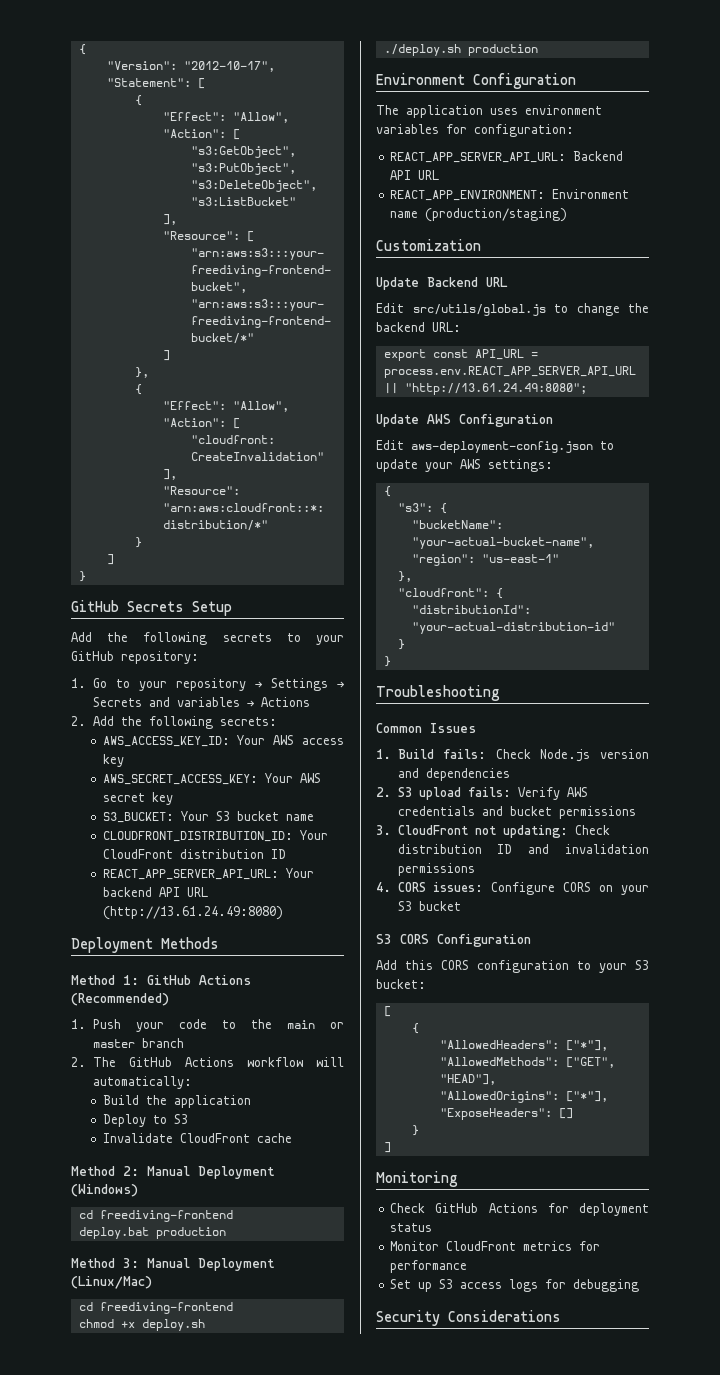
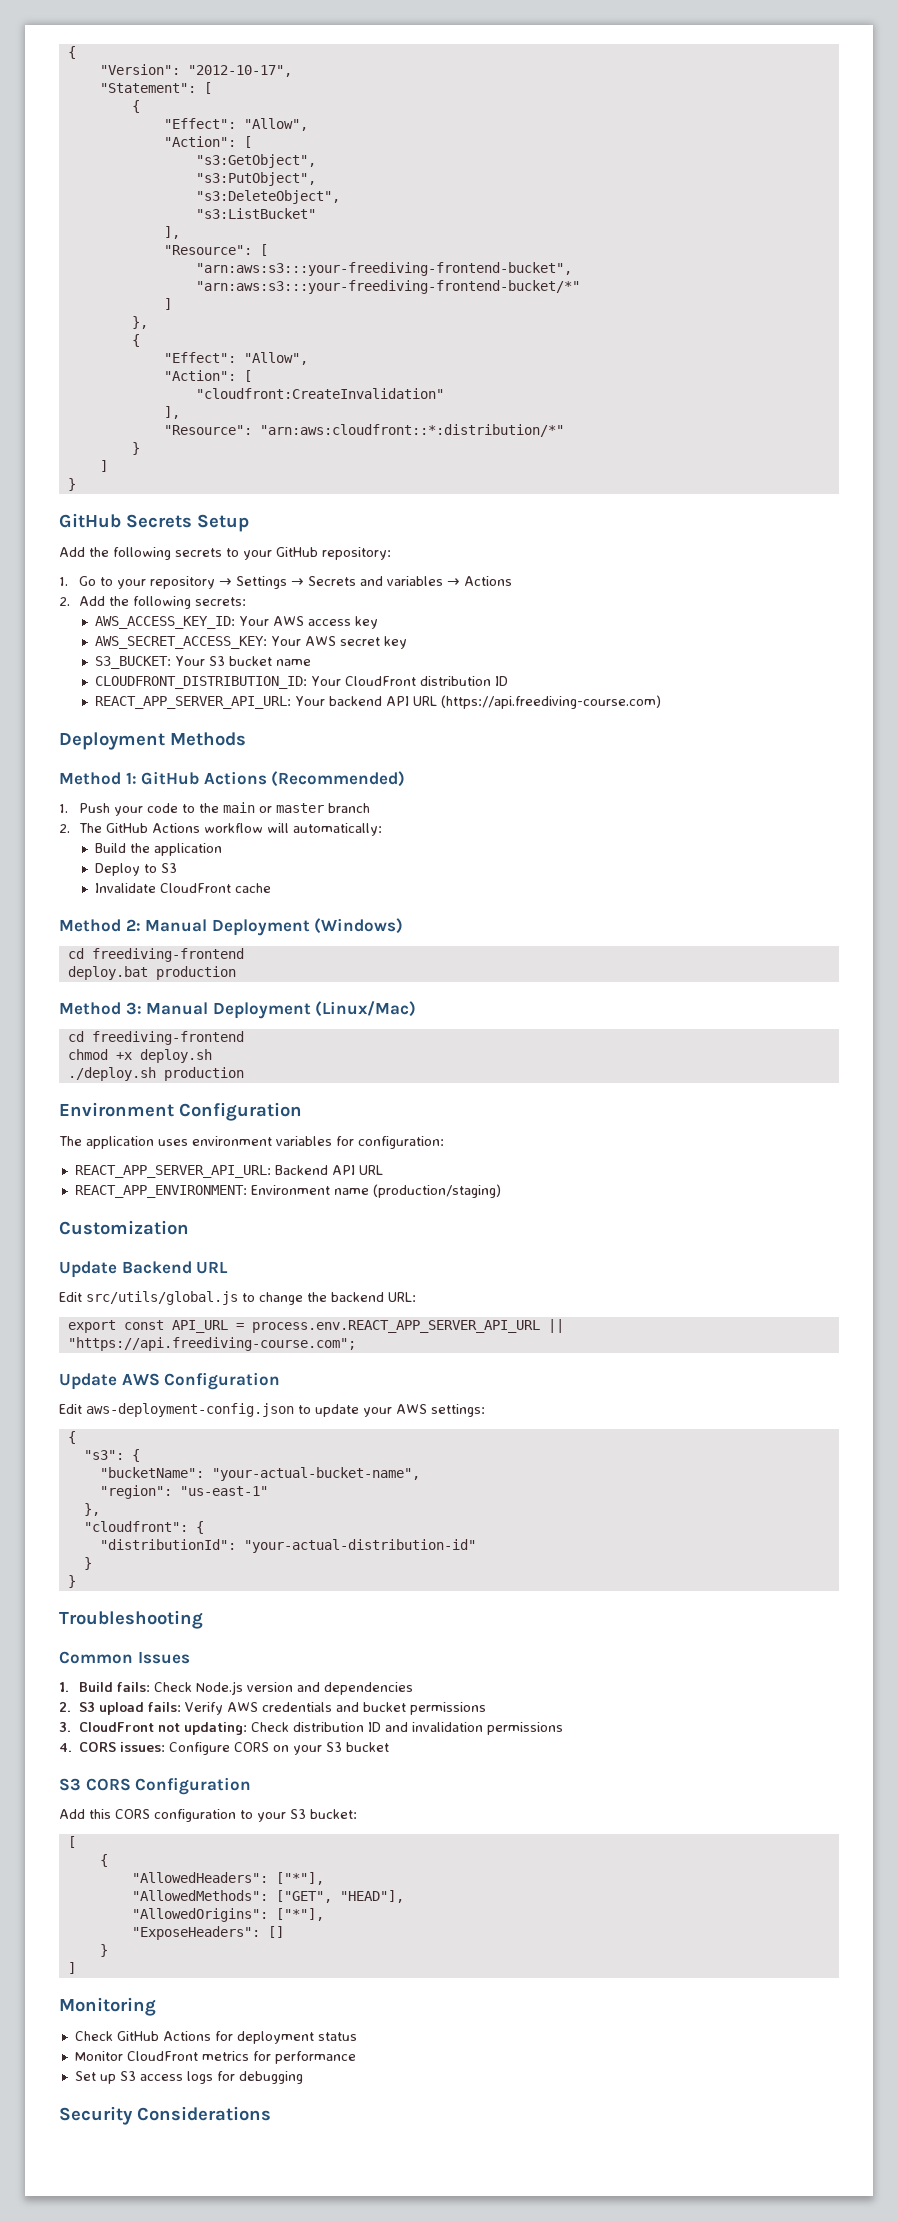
[102,906,283,920] (http://13.61.24.49:8080) -> [440,695,661,709] (https://api.freediving-course.com)
[404,383,587,395] "http://13.61.24.49:8080"; -> [67,1337,356,1351] "https://api.freediving-course.com";

